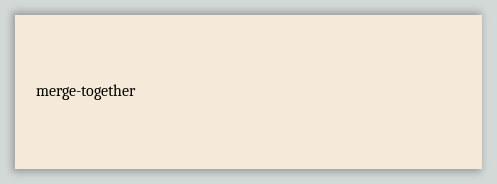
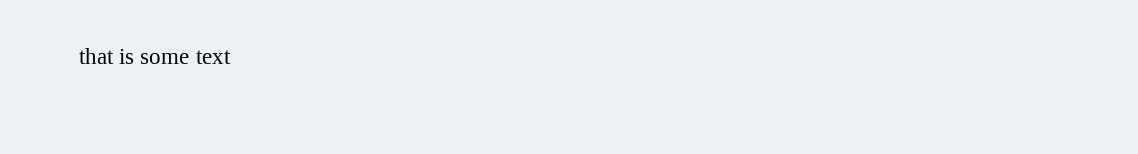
[36,84,136,100] merge-together -> [79,48,231,64] that is some text

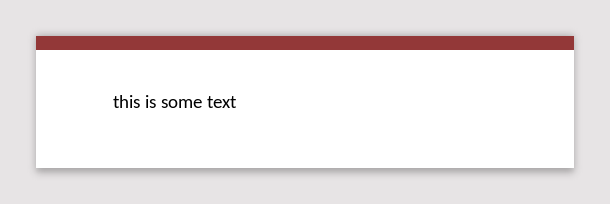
[79,48,114,64] that -> [113,95,140,108] this

